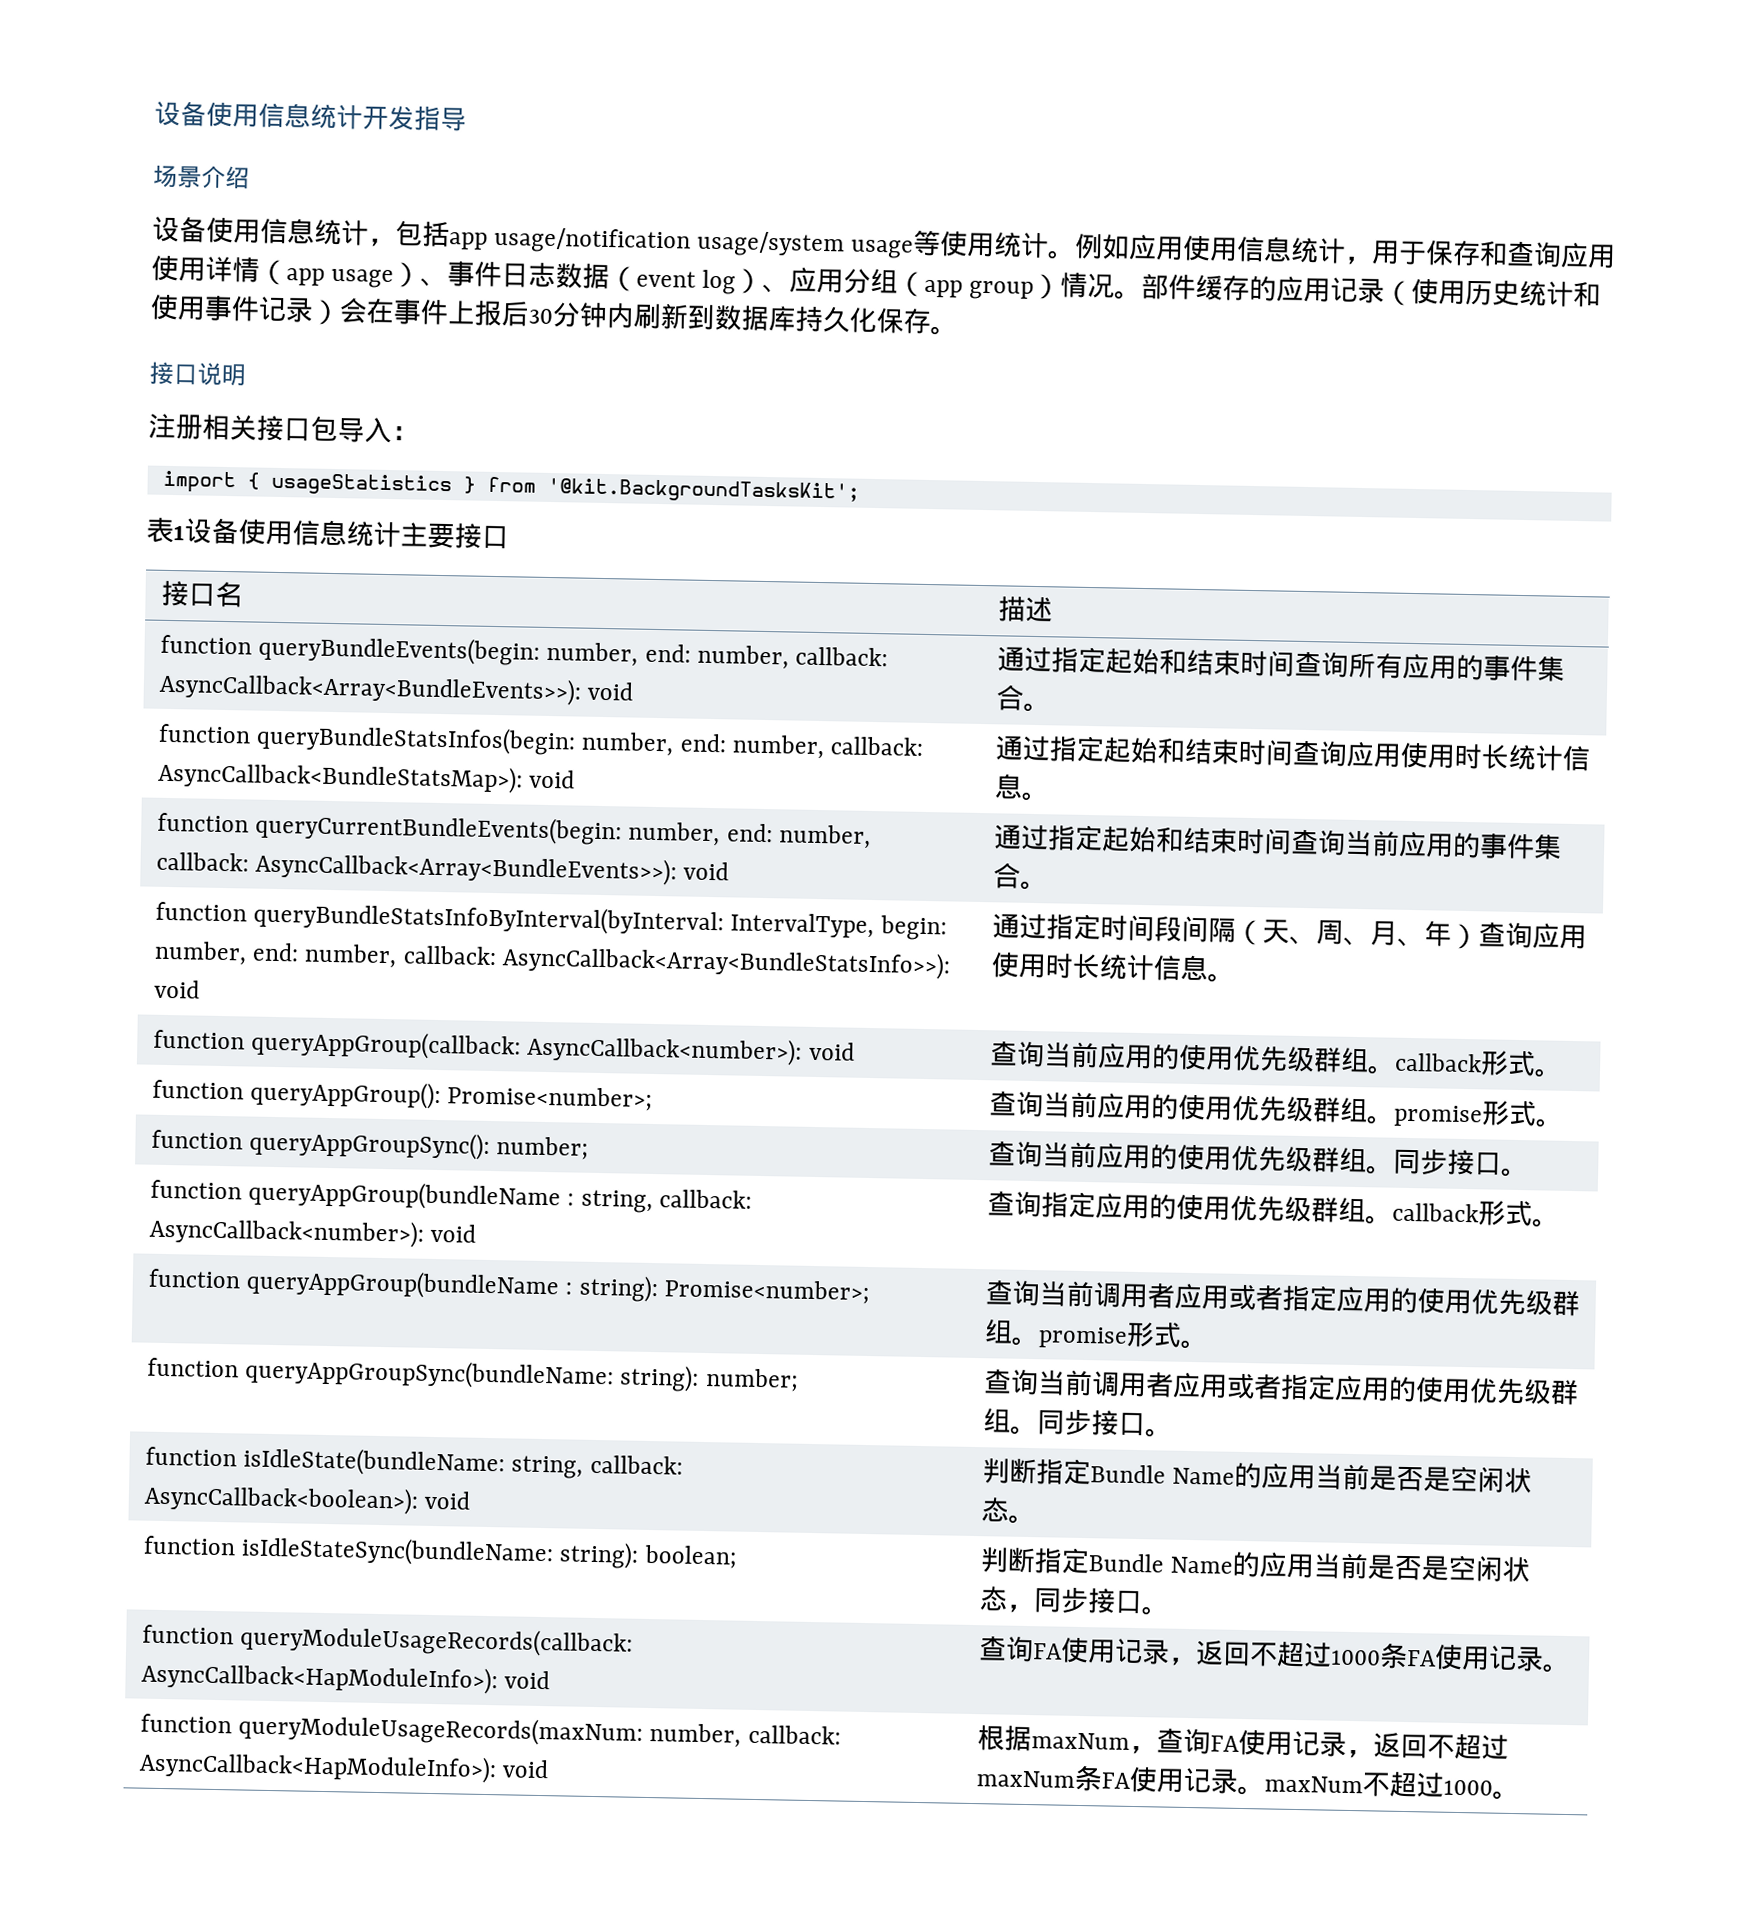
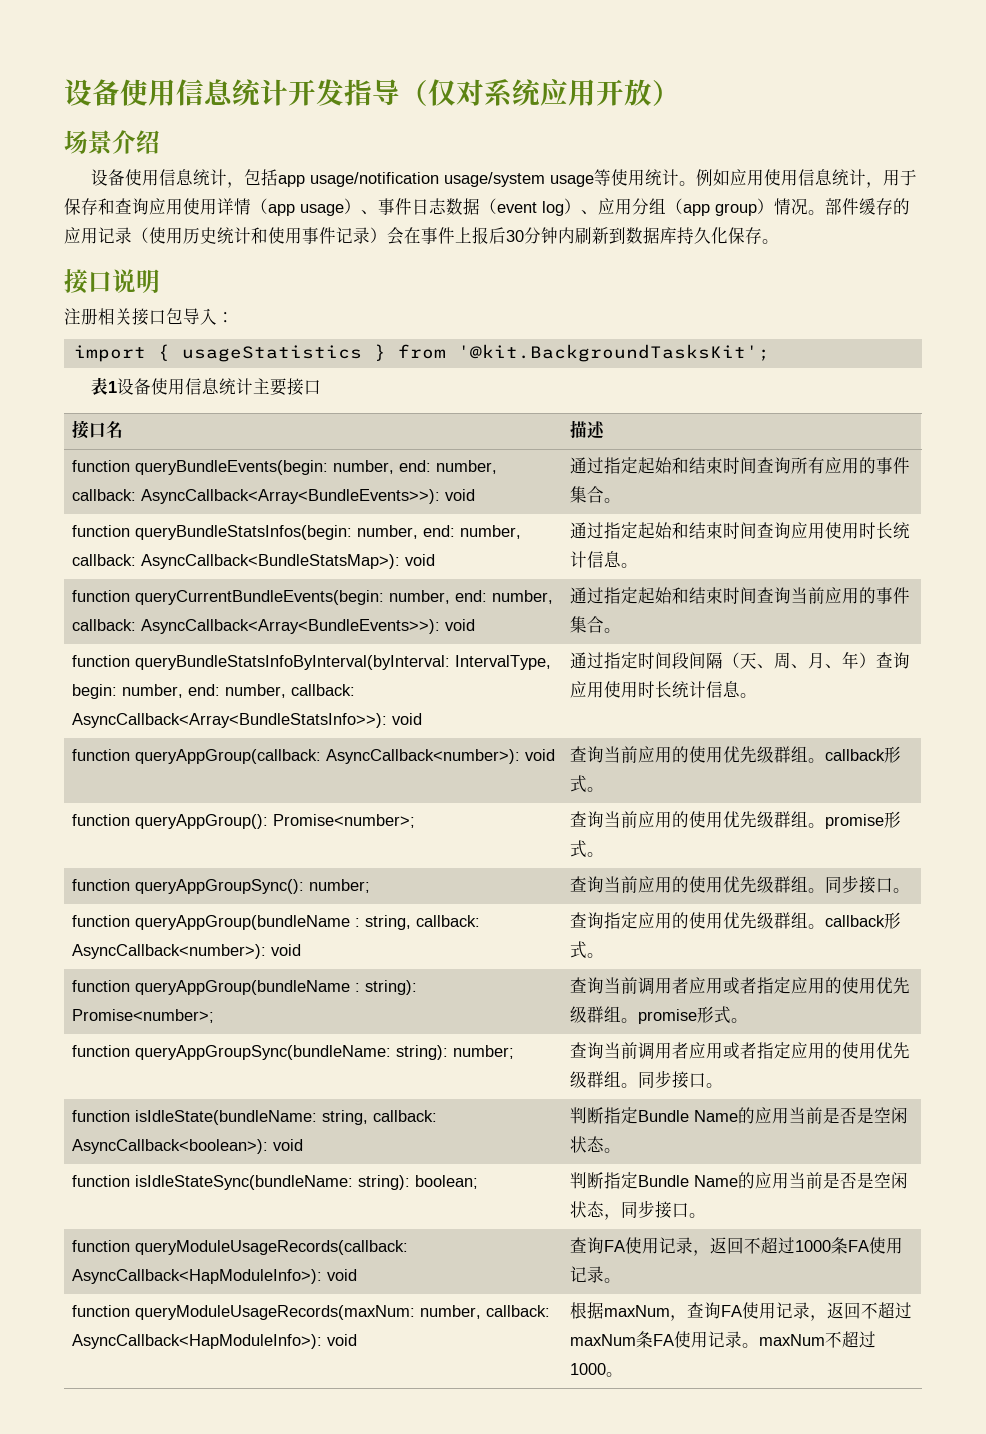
(467, 119) none -> [400,79,680,107] （仅对系统应用开放）

